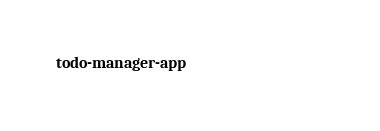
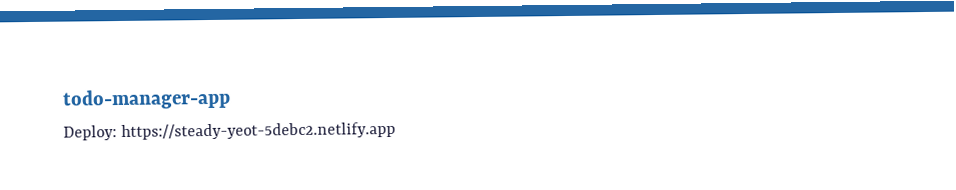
(186, 63) none -> [63,121,396,141] // Deploy: https://steady-yeot-5debc2.netlify.app

